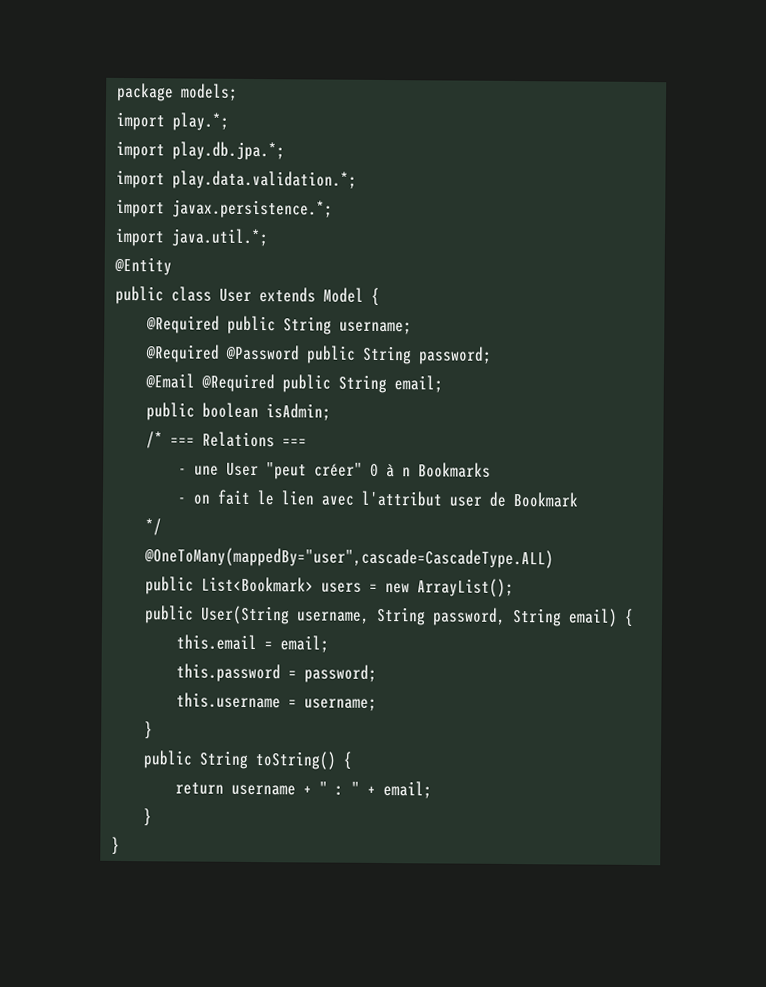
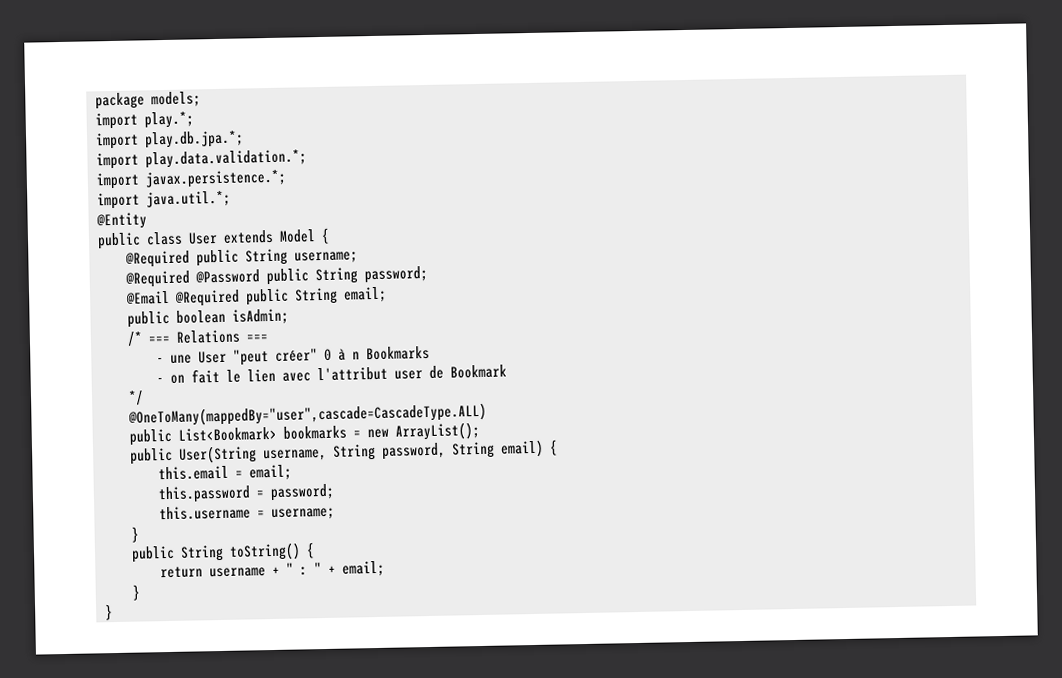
[321,582,363,593] users -> [283,425,347,440] bookmarks

